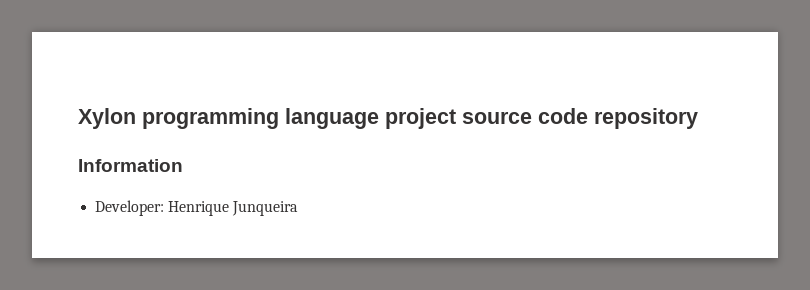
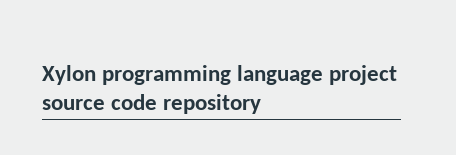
[78,159,183,172] [95,200,299,216] // Information // Developer: Henrique Junqueira -> (262, 104) none

